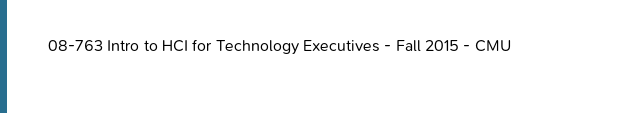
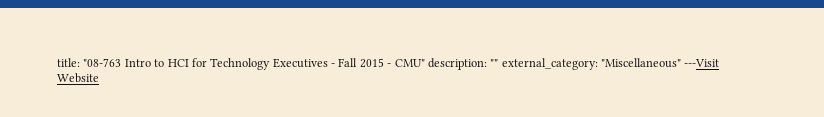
[48,40,103,51] 08-763 -> [57,58,122,67] title: "08-763
[474,40,511,52] CMU -> [394,58,720,70] [57,73,99,83] CMU" description: "" external_category: "Miscellaneous" ---Visit Website

